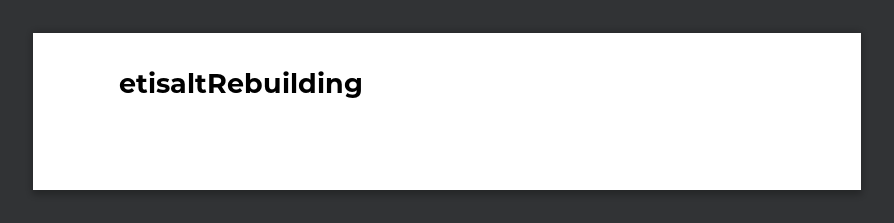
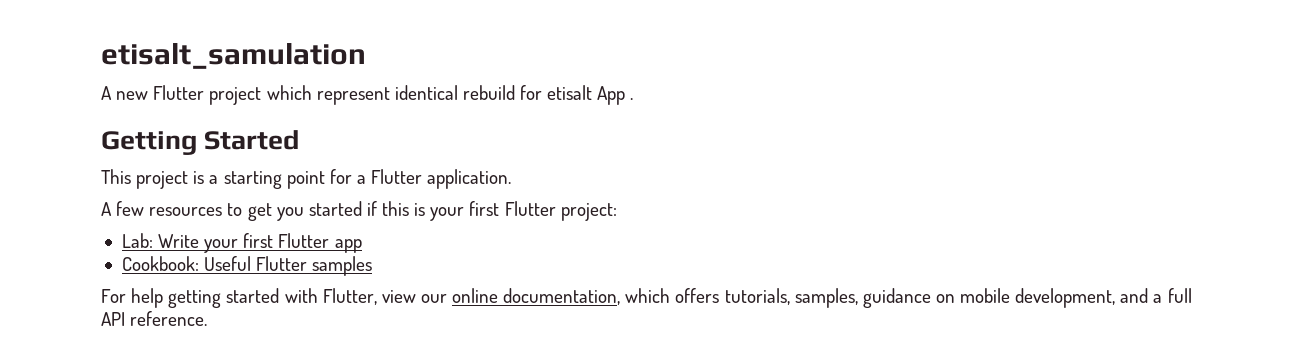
[119,71,363,98] etisaltRebuilding -> [101,43,366,69] [101,85,634,105] [101,130,300,155] [101,169,512,189] [101,201,617,221] [121,233,362,253] [121,256,373,276] [101,288,1192,308] [101,311,208,326] etisalt_samulation // A new Flutter project which represent identical rebuild for etisalt App . // Getting Started // This project is a starting point for a Flutter application. // A few resources to get you started if this is your first Flutter project: // Lab: Write your first Flutter app // Cookbook: Useful Flutter samples // For help getting started with Flutter, view our online documentation, which offers tutorials, samples, guidance on mobile development, and a full API reference.

